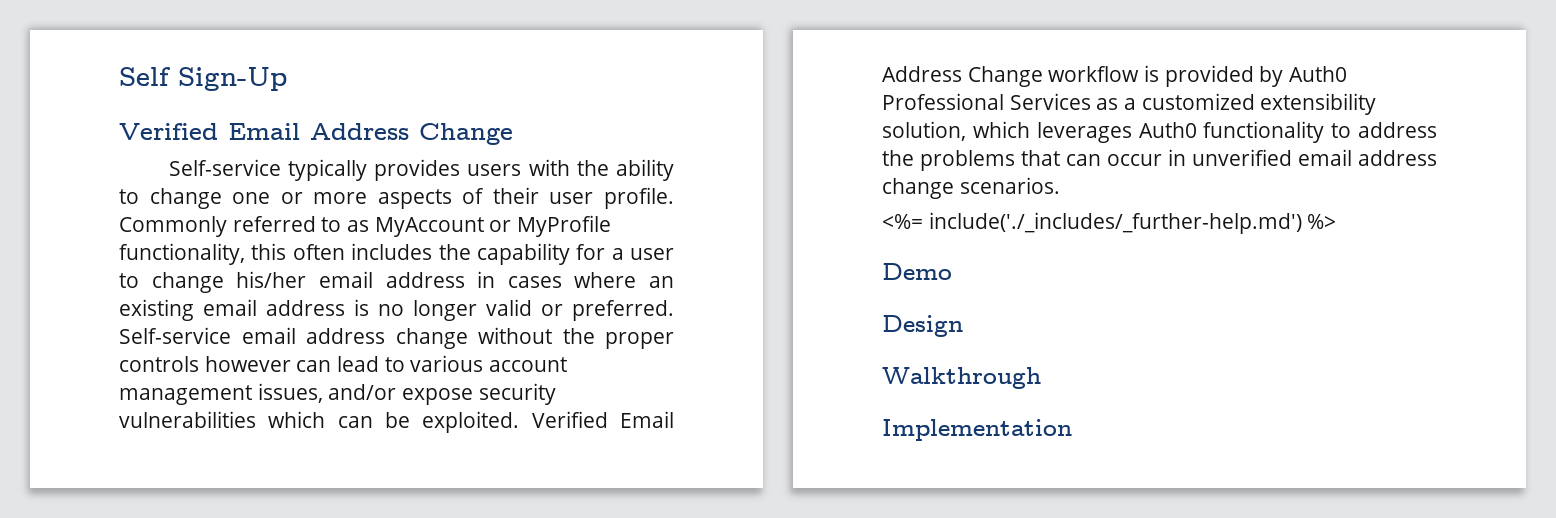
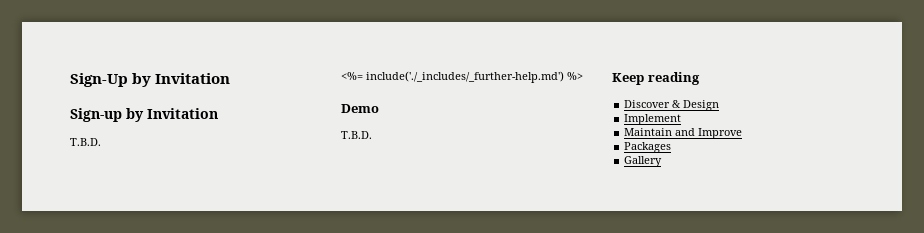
[119,67,171,86] Self -> (70, 80) none
[119,123,513,145] [168,159,674,181] [119,187,674,209] [119,215,612,237] [119,243,674,265] [119,271,674,293] [119,299,674,321] [119,327,674,349] [119,355,568,372] [119,383,556,405] [119,411,674,433] [882,65,1348,87] [882,93,1377,115] [882,121,1437,143] [882,149,1437,171] [882,177,1060,199] [882,212,1337,234] [882,263,952,280] [882,315,963,337] [882,367,1041,389] [882,419,1072,441] // Verified Email Address Change // Self-service typically provides users with the ability to change one or more aspects of their user profile. Commonly referred to as MyAccount or MyProfile functionality, this often includes the capability for a user to change his/her email address in cases where an existing email address is no longer valid or preferred. Self-service email address change without the proper controls however can lead to various account management issues, and/or expose security vulnerabilities which can be exploited. Verified Email Address Change workflow is provided by Auth0 Professional Services as a customized extensibility solution, which leverages Auth0 functionality to address the problems that can occur in unverified email address change scenarios. // <%= include('./_includes/_further-help.md') %> // Demo // Design // Walkthrough // Implementation -> [132,73,231,87] [70,108,218,122] [70,138,101,146] [341,71,583,83] [341,104,379,113] [341,131,372,139] [612,72,700,85] [624,100,720,111] [624,114,682,125] [624,128,743,139] [624,142,672,153] [624,156,663,167] by Invitation // Sign-up by Invitation // T.B.D. // <%= include('./_includes/_further-help.md') %> // Demo // T.B.D. // Keep reading // Discover & Design // Implement // Maintain and Improve // Packages // Gallery

